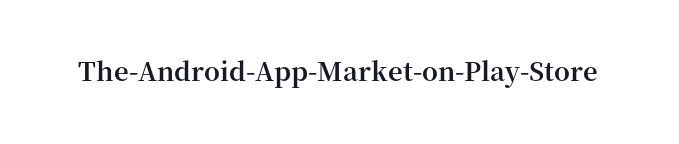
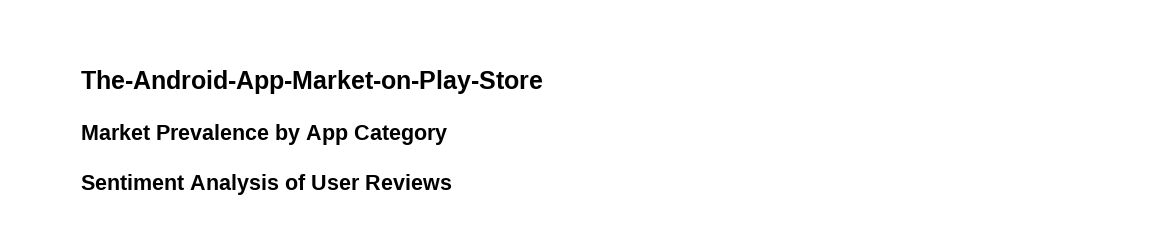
(598, 74) none -> [81,124,447,145] [81,174,452,195] // Market Prevalence by App Category // Sentiment Analysis of User Reviews

